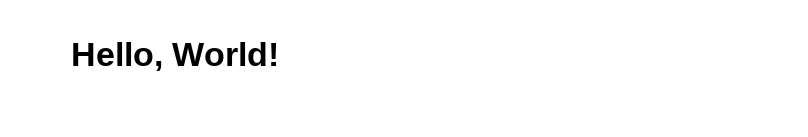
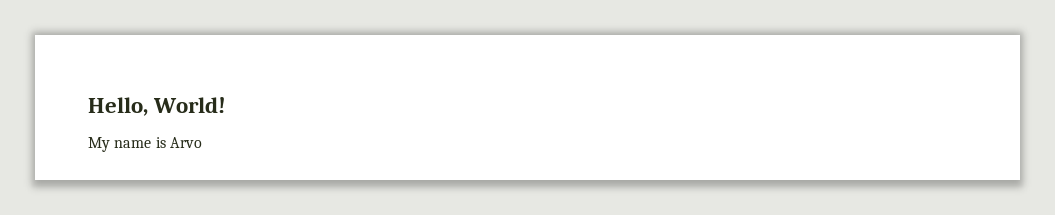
(280, 54) none -> [88,137,202,152] // My name is Arvo

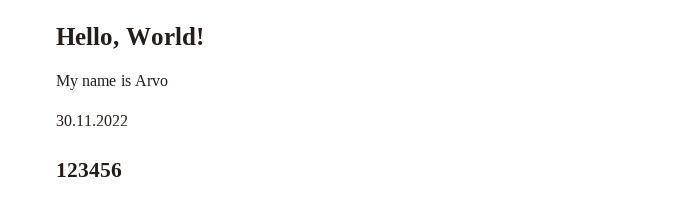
(202, 142) none -> [56,115,128,126] [56,163,122,177] // 30.11.2022 // 123456

